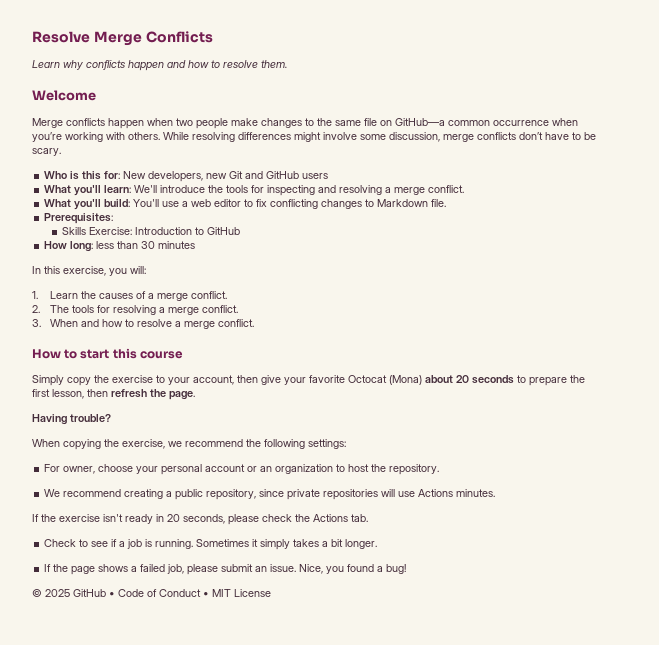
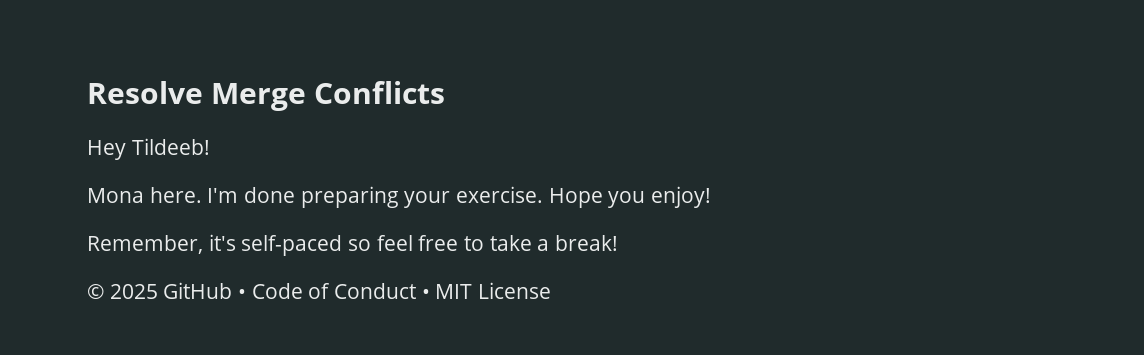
[32,60,287,71] [32,90,96,101] [32,118,578,129] [32,132,596,142] [32,148,61,156] [44,171,329,182] [44,185,465,196] [44,199,447,210] [44,213,114,224] [62,227,241,235] [44,241,196,252] [32,266,146,276] [32,291,228,301] [32,305,239,315] [32,319,255,329] [32,348,183,359] [32,375,585,386] [32,389,195,400] [32,414,111,425] [32,439,346,450] [44,464,440,475] [44,489,496,500] [32,514,368,525] [44,539,378,550] [44,564,407,575] Learn why conflicts happen and how to resolve them. // Welcome // Merge conflicts happen when two people make changes to the same file on GitHub—a common occurrence when you’re working with others. While resolving differences might involve some discussion, merge conflicts don’t have to be scary. // Who is this for: New developers, new Git and GitHub users // What you'll learn: We'll introduce the tools for inspecting and resolving a merge conflict. // What you'll build: You'll use a web editor to fix conflicting changes to Markdown file. // Prerequisites: // Skills Exercise: Introduction to GitHub // How long: less than 30 minutes // In this exercise, you will: // 1. Learn the causes of a merge conflict. // 2. The tools for resolving a merge conflict. // 3. When and how to resolve a merge conflict. // How to start this course // Simply copy the exercise to your account, then give your favorite Octocat (Mona) about 20 seconds to prepare the first lesson, then refresh the page. // Having trouble? // When copying the exercise, we recommend the following settings: // For owner, choose your personal account or an organization to host the repository. // We recommend creating a public repository, since private repositories will use Actions minutes. // If the exercise isn't ready in 20 seconds, please check the Actions tab. // Check to see if a job is running. Sometimes it simply takes a bit longer. // If the page shows a failed job, please submit an issue. Nice, you found a bug! -> [87,138,210,160] [87,186,712,208] [87,234,619,256] Hey Tildeeb! // Mona here. I'm done preparing your exercise. Hope you enjoy! // Remember, it's self-paced so feel free to take a break!

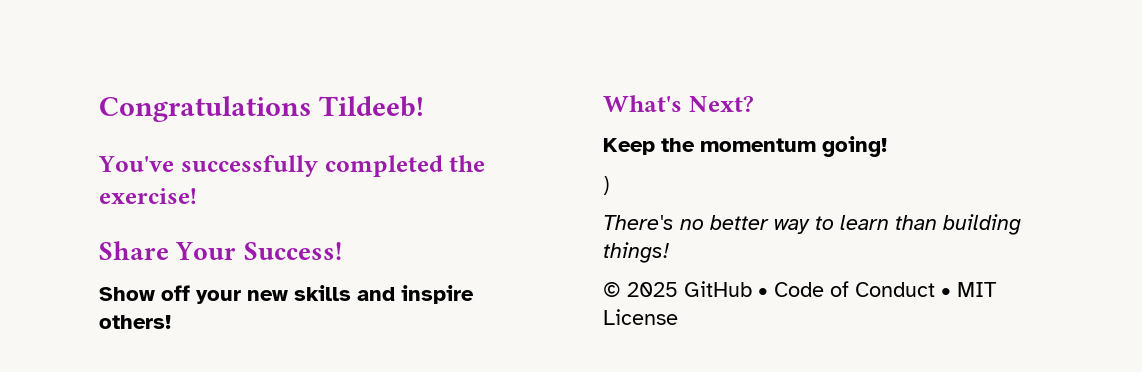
[87,81,445,111] [87,138,210,160] [87,186,712,208] [87,234,619,256] Resolve Merge Conflicts // Hey Tildeeb! // Mona here. I'm done preparing your exercise. Hope you enjoy! // Remember, it's self-paced so feel free to take a break! -> [99,96,424,122] [98,155,486,177] [99,188,197,204] [99,241,342,260] [99,285,474,304] [99,315,171,329] [603,95,754,112] [603,136,887,157] [603,176,610,195] [603,214,1021,235] [603,242,669,263] Congratulations Tildeeb! // You've successfully completed the exercise! // Share Your Success! // Show off your new skills and inspire others! // What's Next? // Keep the momentum going! // ) // There's no better way to learn than building things!

